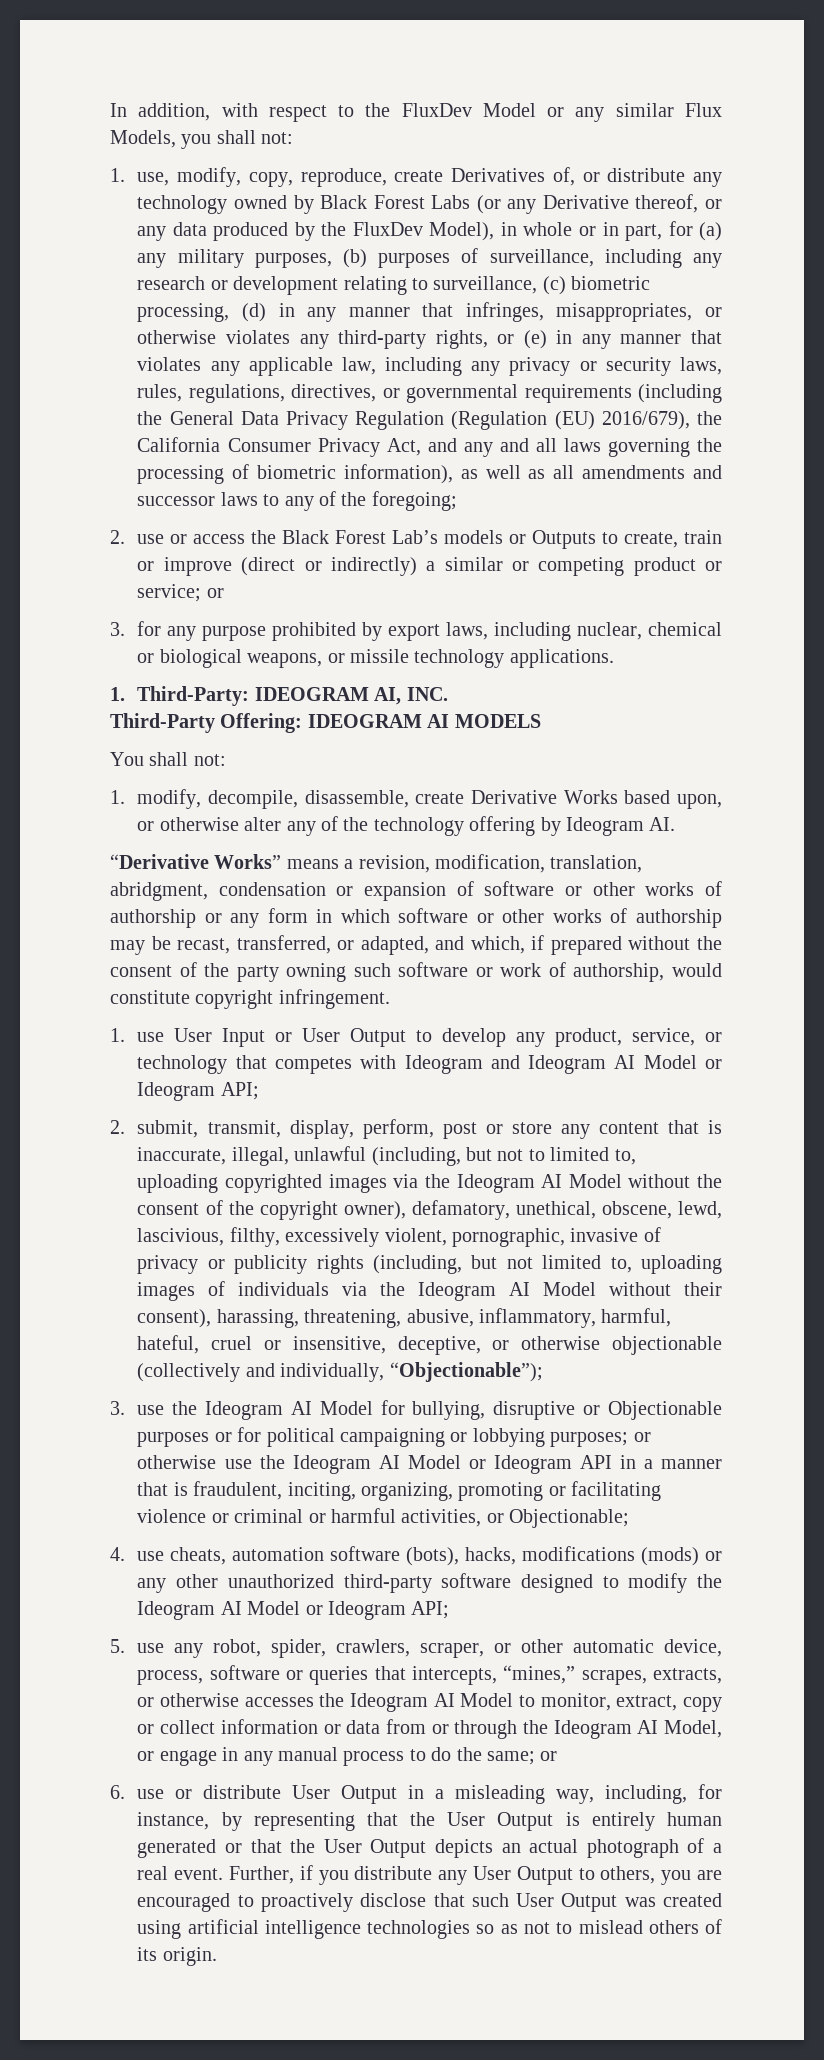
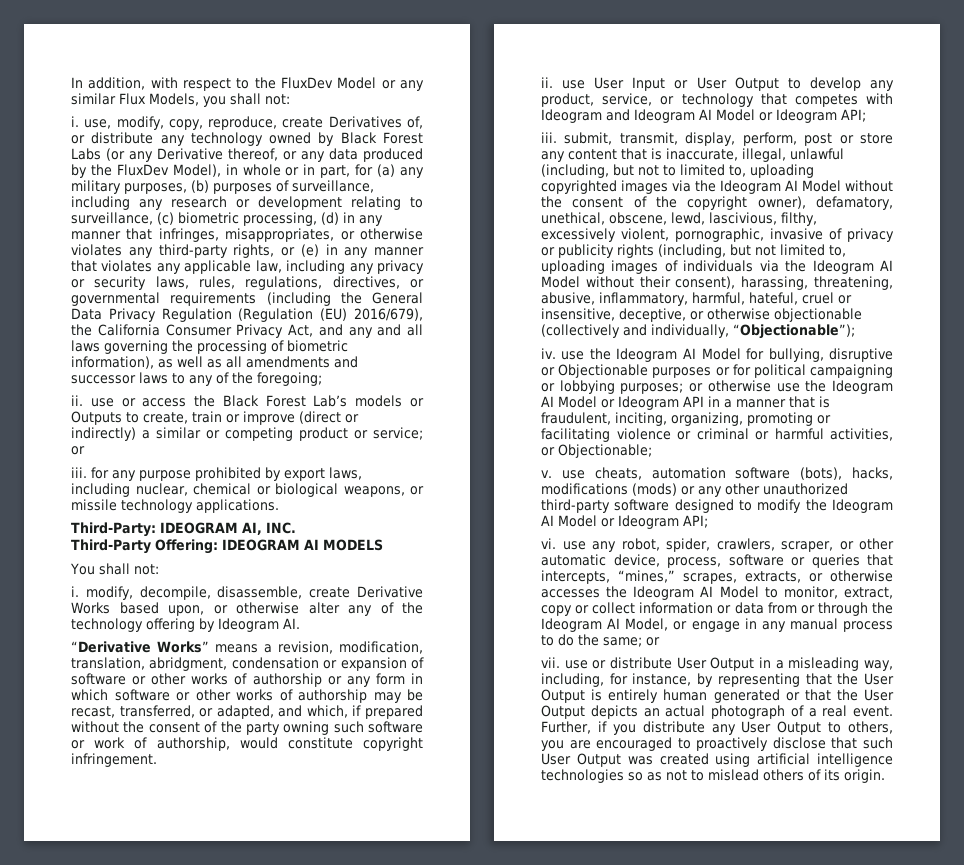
[110,168,125,182] 1. -> [71,116,79,127] i.
[110,530,125,544] 2. -> [71,395,83,406] ii.
[110,622,125,636] 3. -> [71,467,87,478] iii.
[110,687,125,701] 1. -> (279, 506) none
[110,790,125,804] 1. -> [71,586,79,597] i.
[110,1028,125,1042] 1. -> [541,77,553,88] ii.
[110,1120,125,1134] 2. -> [541,132,557,143] iii.
[110,1401,125,1415] 3. -> [541,348,556,359] iv.
[110,1547,125,1561] 4. -> [541,470,552,478] v.
[110,1639,125,1653] 5. -> [541,538,556,549] vi.
[110,1785,125,1799] 6. -> [541,657,560,668] vii.

